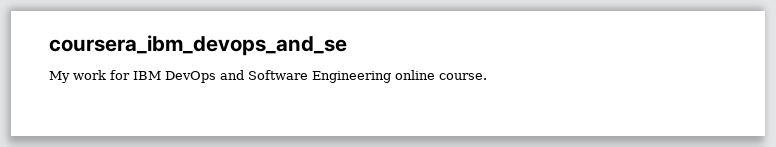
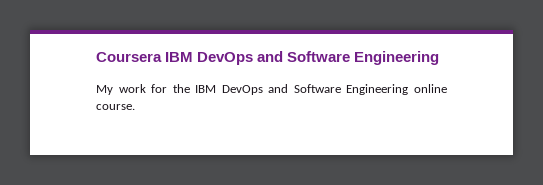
[49,35,347,56] coursera_ibm_devops_and_se -> [96,51,440,65] Coursera IBM DevOps and Software Engineering
(130, 75) none -> [172,84,190,93] the

